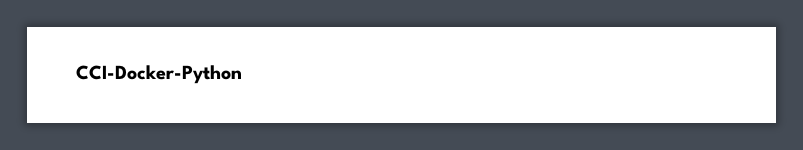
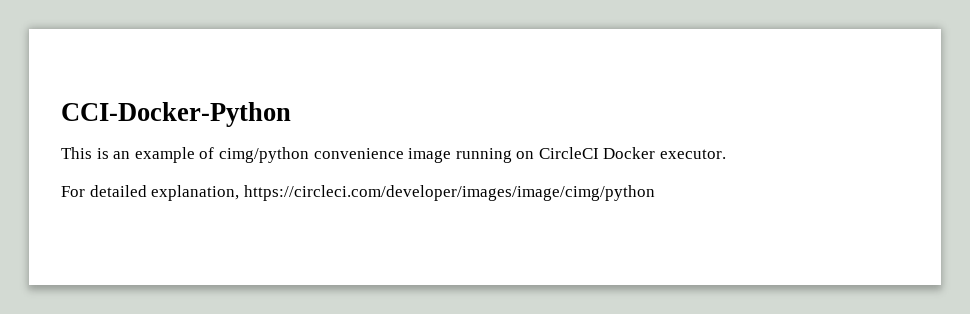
(242, 74) none -> [61,147,727,163] [61,185,655,201] // This is an example of cimg/python convenience image running on CircleCI Docker executor. // For detailed explanation, https://circleci.com/developer/images/image/cimg/python

